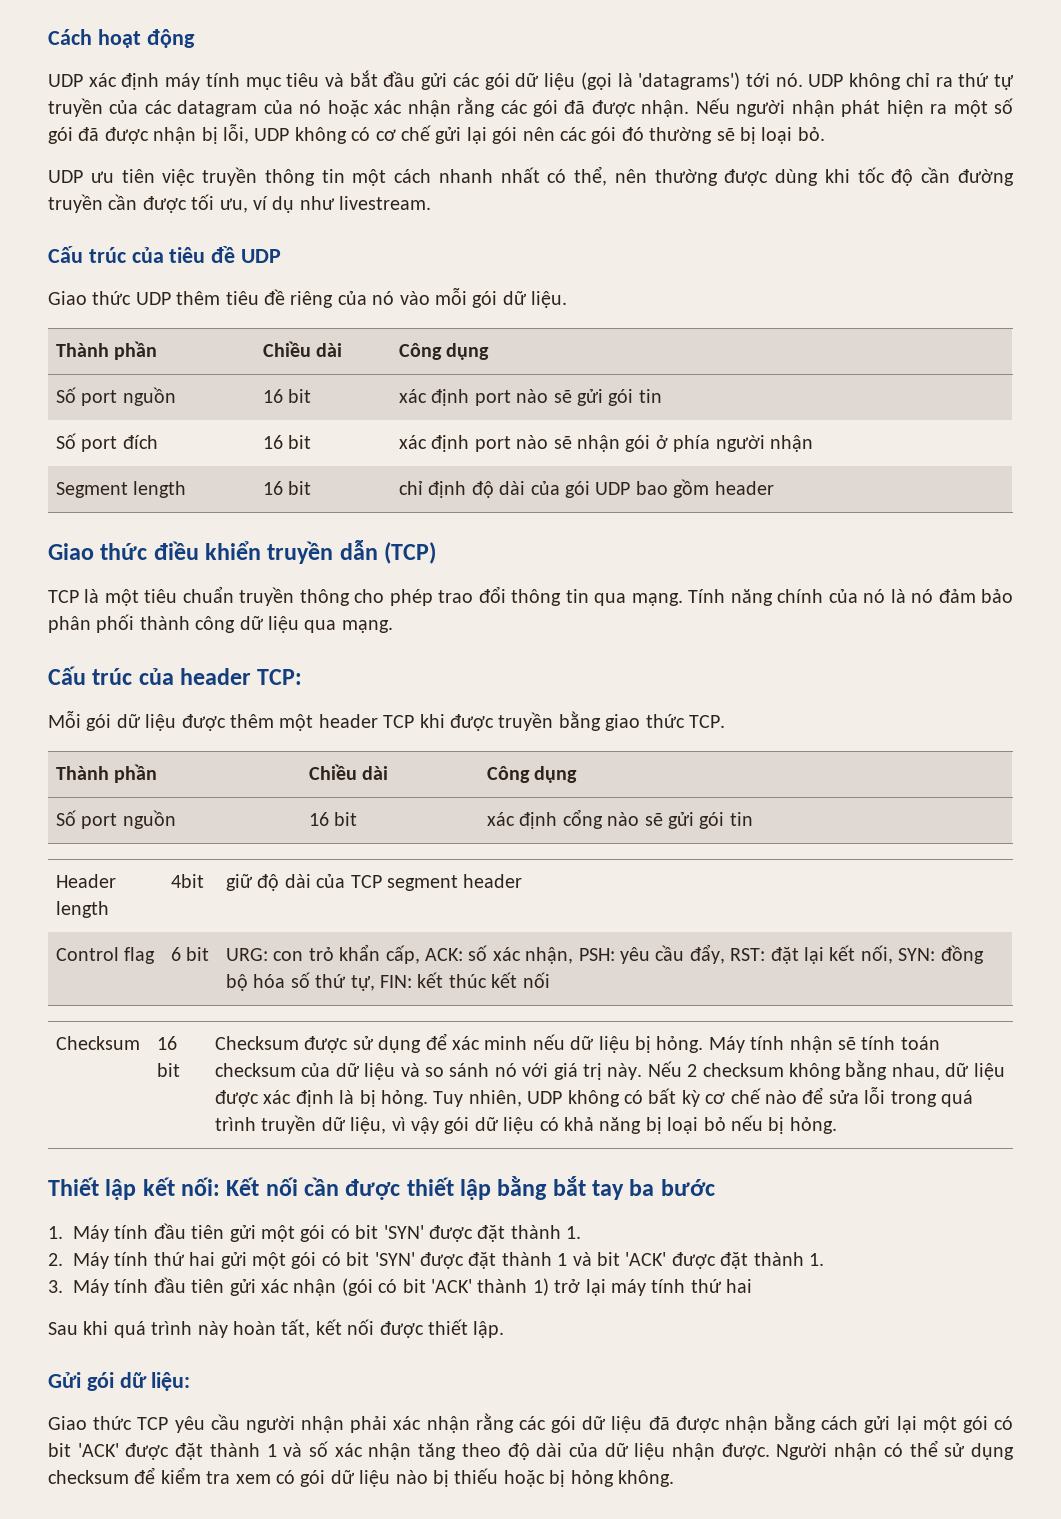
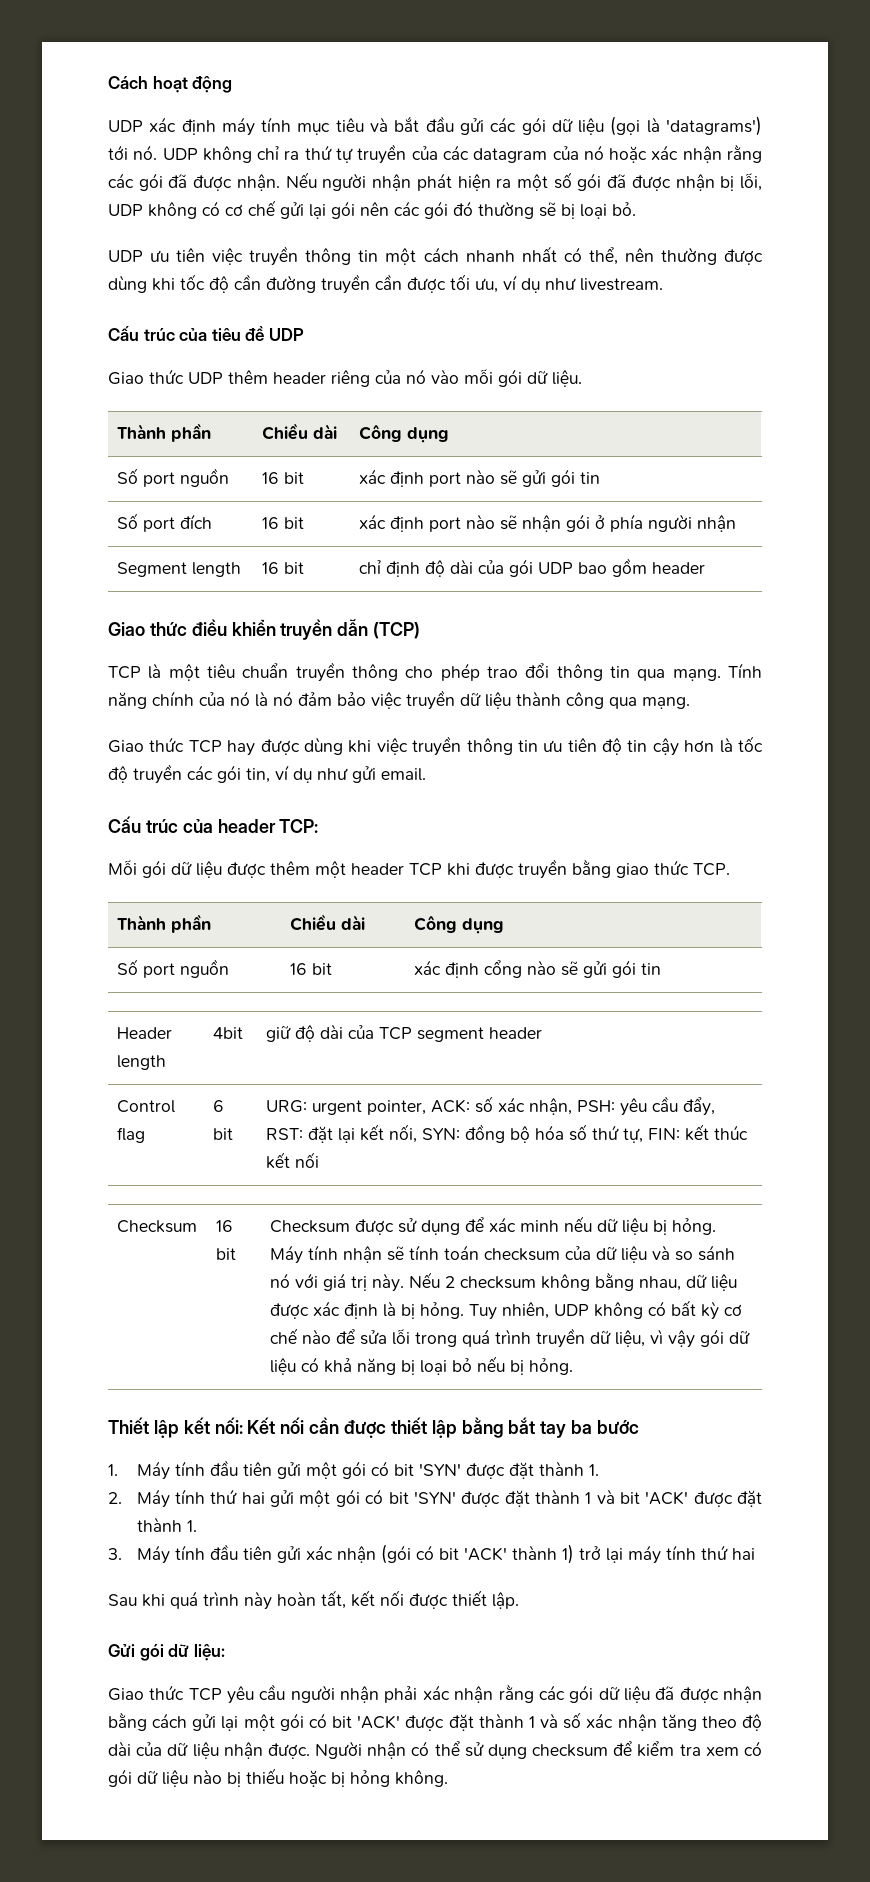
[225,289,285,305] tiêu đề -> [273,372,326,384] header
[48,614,393,633] phân phối thành công dữ liệu qua mạng. -> [371,690,690,710] [108,736,764,756] [108,764,426,784] việc truyền dữ liệu thành công qua mạng. // Giao thức TCP hay được dùng khi việc truyền thông tin ưu tiên độ tin cậy hơn là tốc độ truyền các gói tin, ví dụ như gửi email.
[273,944,420,964] con trỏ khẩn cấp, -> [312,1100,427,1115] urgent pointer,

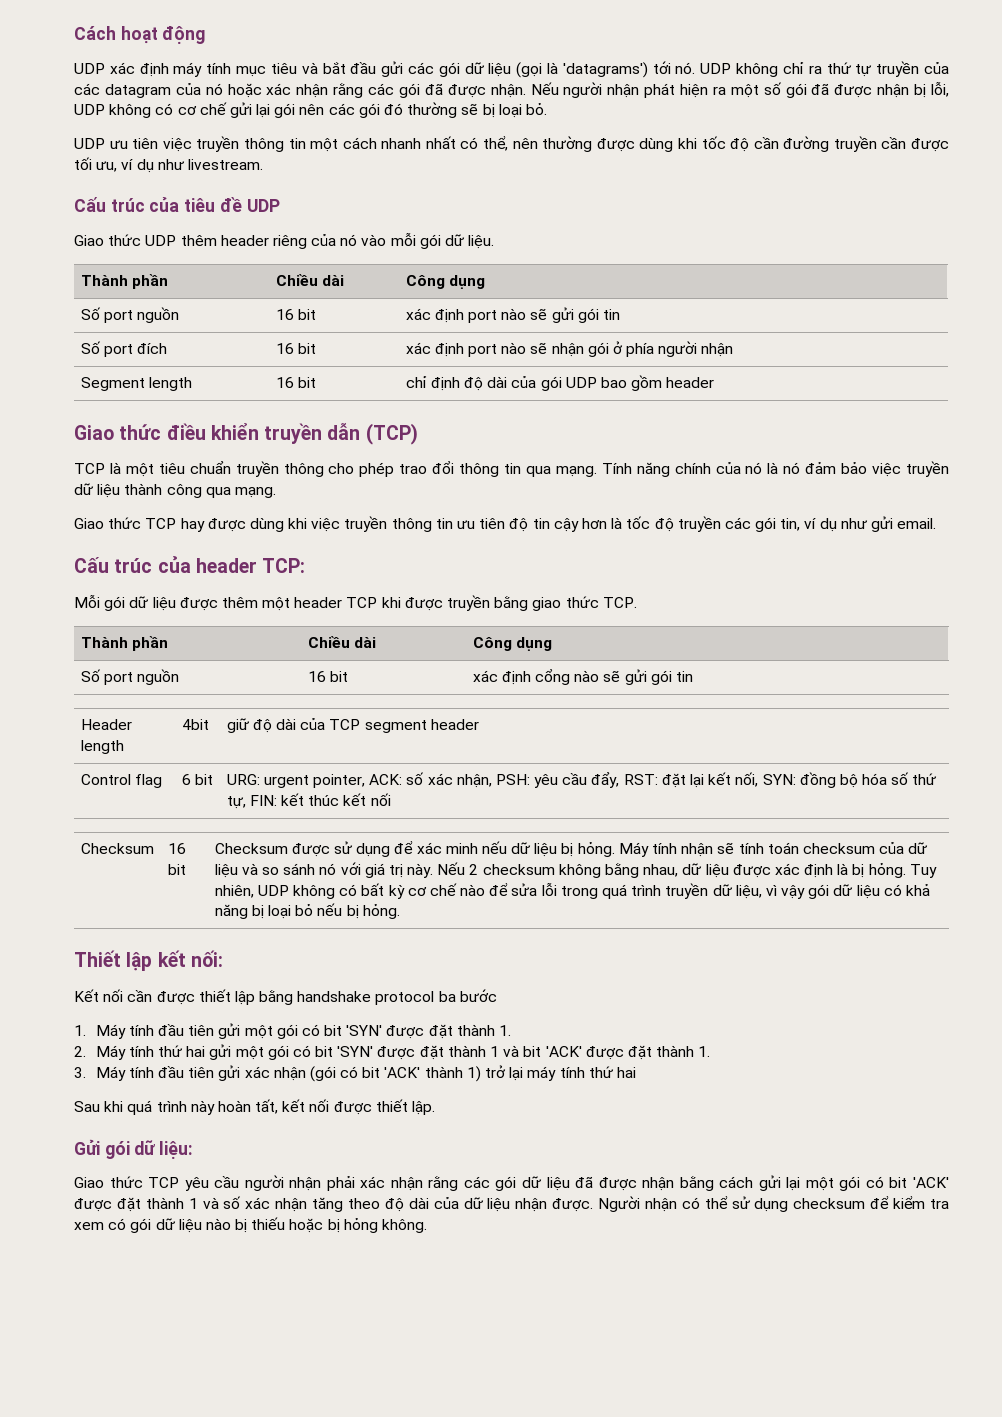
(243, 1425) none -> (223, 958) //
[508,1417,567,1438] bắt tay -> [297,991,435,1005] handshake protocol

